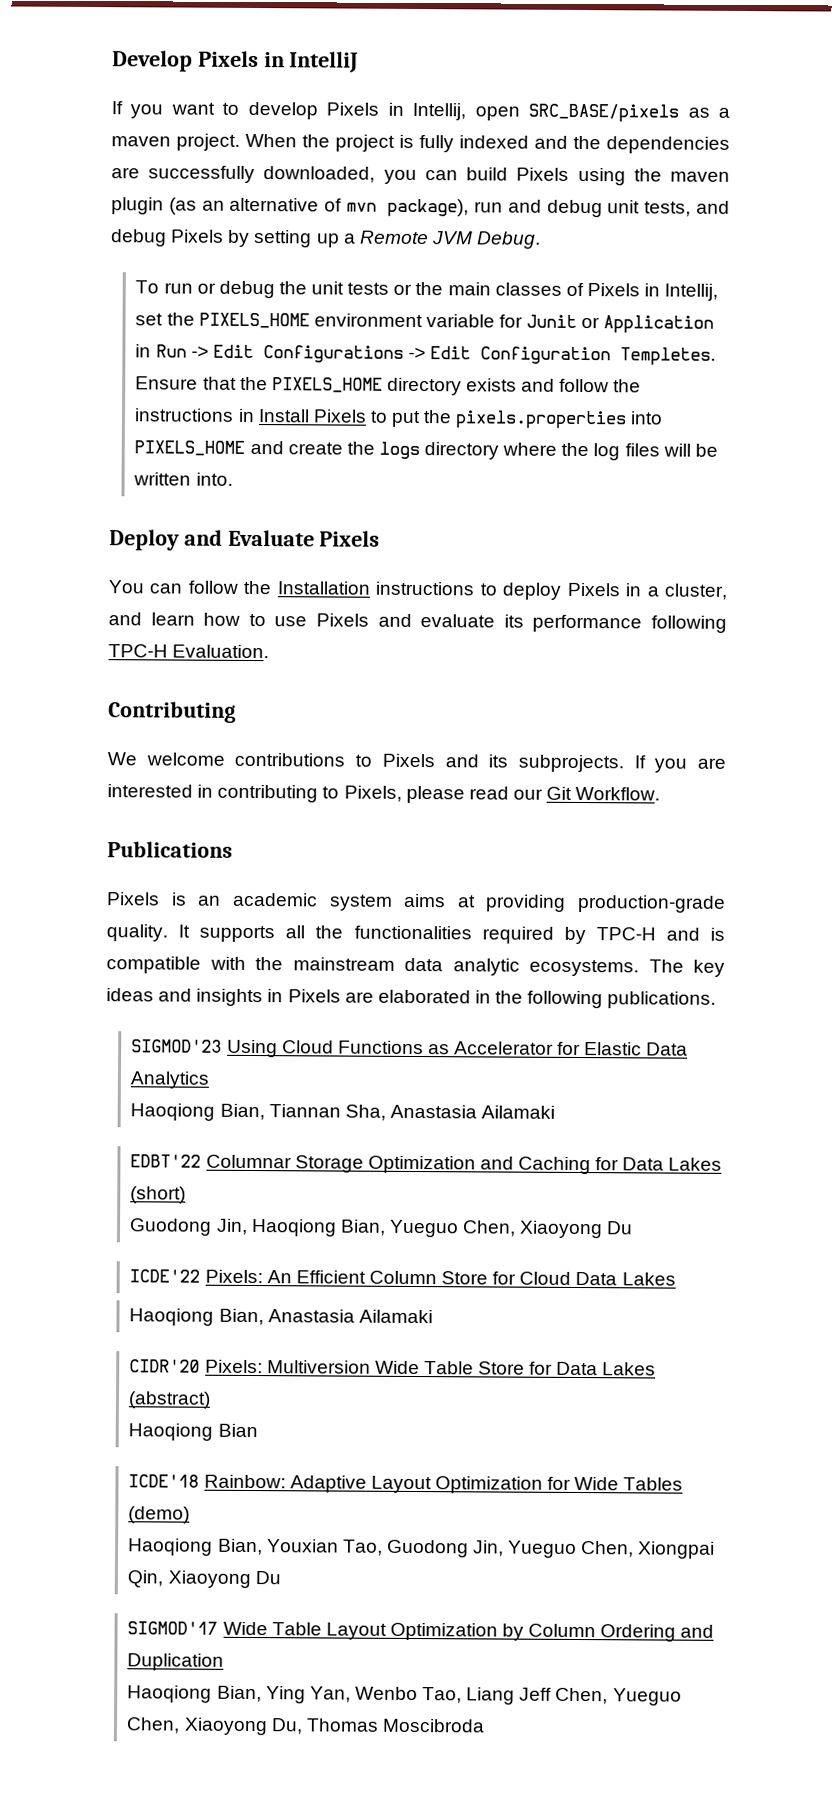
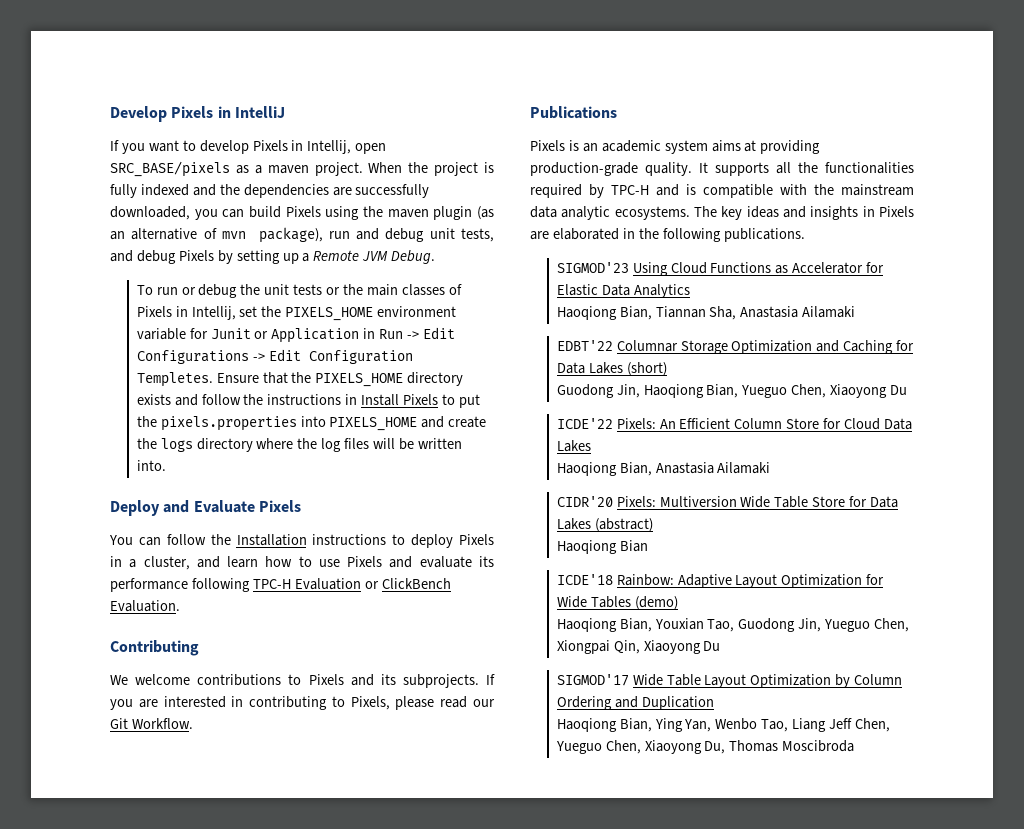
(168, 651) none -> [294,578,451,590] Evaluation or ClickBench

